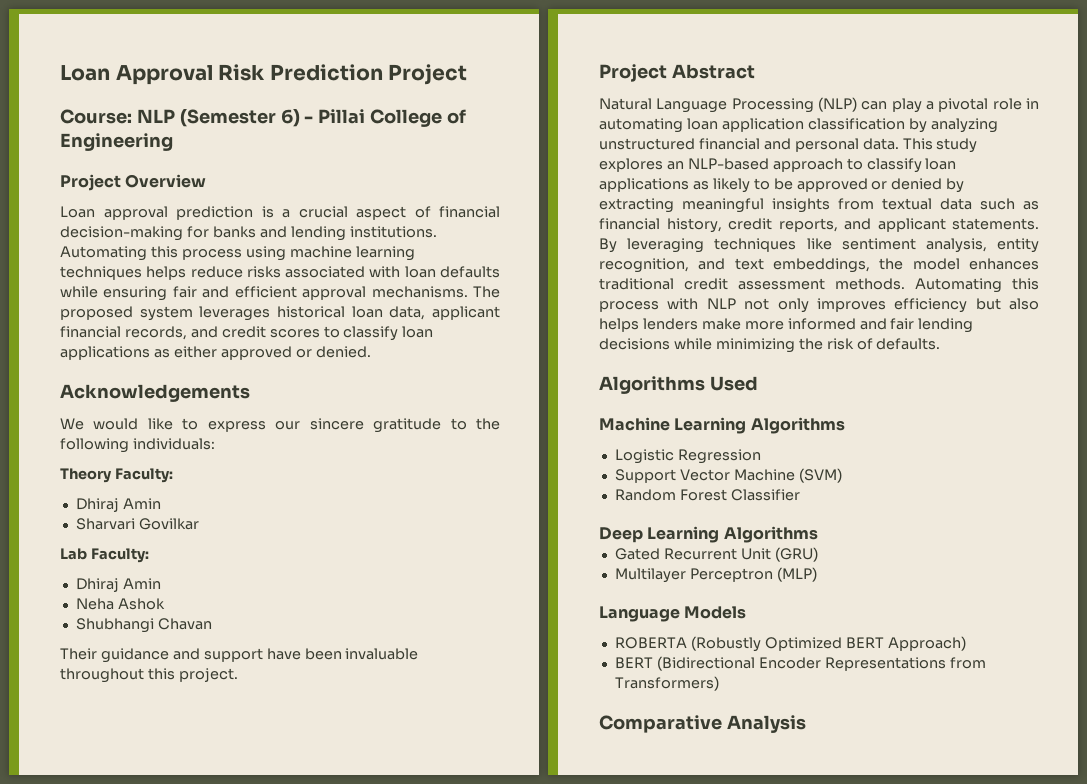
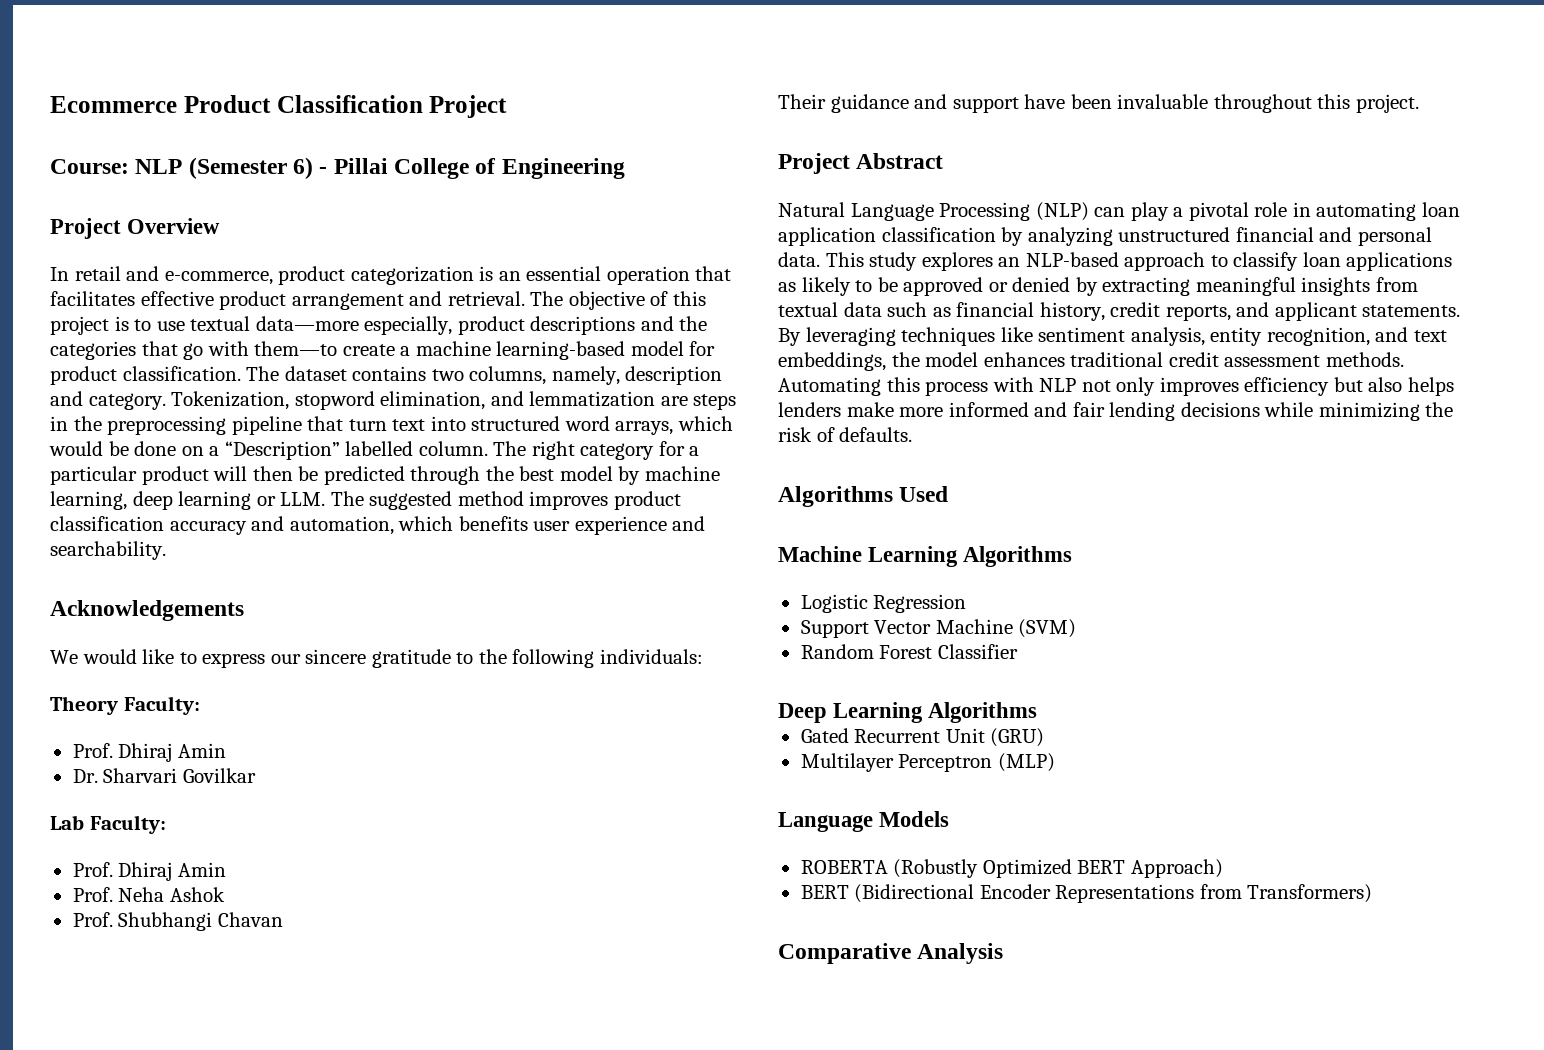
[60,64,383,85] Loan Approval Risk Prediction -> [50,95,423,113] Ecommerce Product Classification
[60,206,500,220] [60,226,437,241] [60,246,415,261] [60,266,500,280] [60,286,500,301] [60,306,501,321] [60,326,434,341] [60,346,371,360] Loan approval prediction is a crucial aspect of financial decision-making for banks and lending institutions. Automating this process using machine learning techniques helps reduce risks associated with loan defaults while ensuring fair and efficient approval mechanisms. The proposed system leverages historical loan data, applicant financial records, and credit scores to classify loan applications as either approved or denied. -> [50,266,732,285] [50,291,706,310] [50,316,708,335] [50,341,716,360] [50,366,723,385] [50,391,737,410] [50,416,733,435] [49,441,700,460] [50,466,720,485] [50,491,681,510] [50,516,706,535] [50,541,166,560] In retail and e-commerce, product categorization is an essential operation that facilitates effective product arrangement and retrieval. The objective of this project is to use textual data—more especially, product descriptions and the categories that go with them—to create a machine learning-based model for product classification. The dataset contains two columns, namely, description and category. Tokenization, stopword elimination, and lemmatization are steps in the preprocessing pipeline that turn text into structured word arrays, which would be done on a “Description” labelled column. The right category for a particular product will then be predicted through the best model by machine learning, deep learning or LLM. The suggested method improves product classification accuracy and automation, which benefits user experience and searchability.
[75,498,161,512] Dhiraj Amin // -> [72,743,226,762] [72,769,98,783] Prof. Dhiraj Amin // Dr.
[75,578,161,592] Dhiraj Amin // -> [72,862,226,881] [72,887,113,902] Prof. Dhiraj Amin // Prof.
(165, 604) none -> [72,912,113,927] Prof.

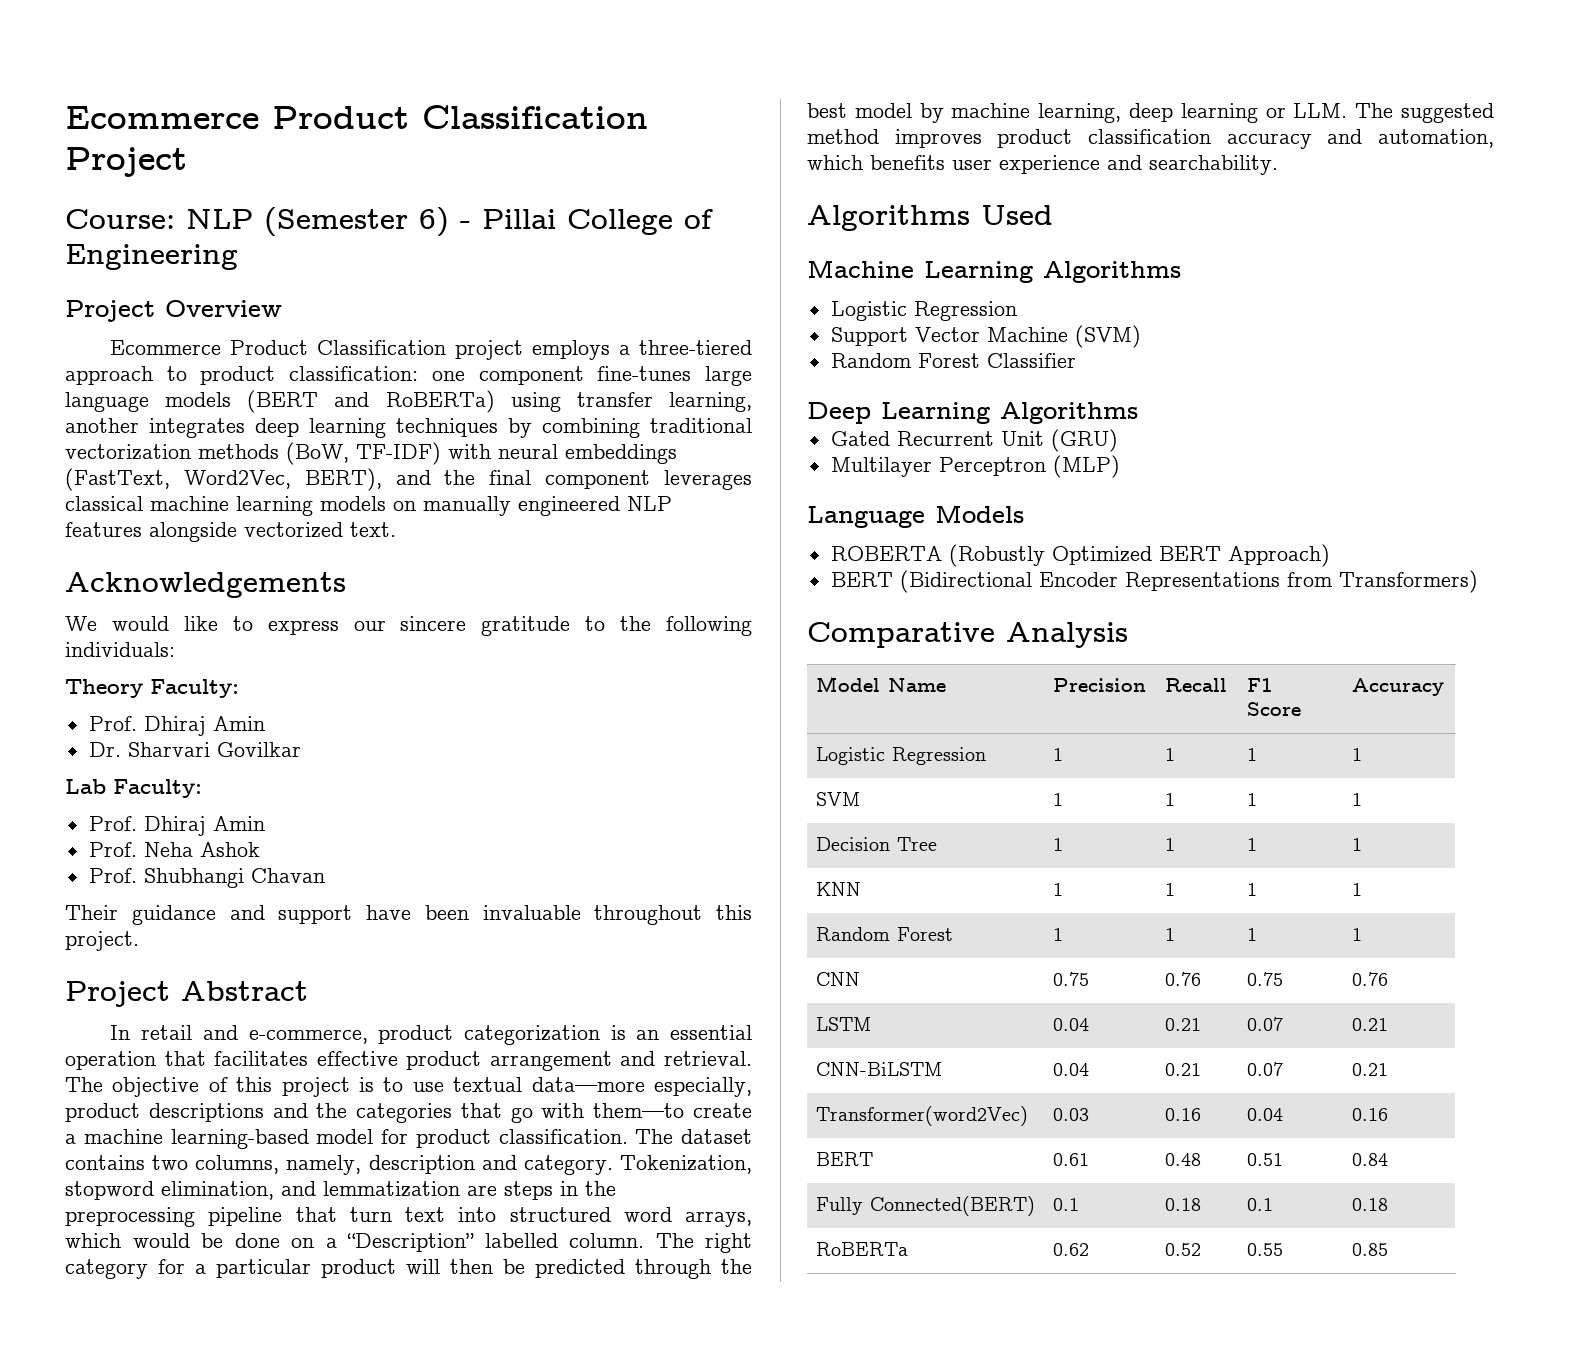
(221, 226) none -> [110,340,752,360] [65,366,752,386] [65,390,752,413] [65,418,752,438] [65,442,677,465] [65,468,752,491] [65,496,672,516] [65,522,396,542] [65,572,346,598] [65,616,752,636] [65,642,175,657] [65,679,239,698] [88,716,265,736] [88,742,301,757] [65,779,202,798] [88,816,265,836] [88,842,260,857] [88,868,325,888] [65,905,752,925] [65,931,139,951] [65,981,308,1007] // Ecommerce Product Classification project employs a three-tiered approach to product classification: one component fine-tunes large language models (BERT and RoBERTa) using transfer learning, another integrates deep learning techniques by combining traditional vectorization methods (BoW, TF-IDF) with neural embeddings (FastText, Word2Vec, BERT), and the final component leverages classical machine learning models on manually engineered NLP features alongside vectorized text. // Acknowledgements // We would like to express our sincere gratitude to the following individuals: // Theory Faculty: // Prof. Dhiraj Amin // Dr. Sharvari Govilkar // Lab Faculty: // Prof. Dhiraj Amin // Prof. Neha Ashok // Prof. Shubhangi Chavan // Their guidance and support have been invaluable throughout this project. // Project Abstract
[50,600,244,621] [50,649,703,668] [50,696,200,715] [72,743,226,762] [72,768,256,783] [50,815,166,834] [72,862,226,881] [72,887,225,902] [72,912,283,931] [778,94,1419,113] [778,153,944,174] [778,202,1460,221] [778,227,1432,246] [778,252,1453,271] [778,277,1418,296] [778,302,1461,321] [778,327,1447,346] [778,352,1404,371] [778,377,1454,396] [778,402,1454,421] [778,427,913,442] // Acknowledgements // We would like to express our sincere gratitude to the following individuals: // Theory Faculty: // Prof. Dhiraj Amin // Dr. Sharvari Govilkar // Lab Faculty: // Prof. Dhiraj Amin // Prof. Neha Ashok // Prof. Shubhangi Chavan // Their guidance and support have been invaluable throughout this project. // Project Abstract // Natural Language Processing (NLP) can play a pivotal role in automating loan application classification by analyzing unstructured financial and personal data. This study explores an NLP-based approach to classify loan applications as likely to be approved or denied by extracting meaningful insights from textual data such as financial history, credit reports, and applicant statements. By leveraging techniques like sentiment analysis, entity recognition, and text embeddings, the model enhances traditional credit assessment methods. Automating this process with NLP not only improves efficiency but also helps lenders make more informed and fair lending decisions while minimizing the risk of defaults. -> (1278, 165) none
(1004, 953) none -> [816,676,947,692] [1053,678,1147,692] [1165,678,1228,692] [1247,678,1274,692] [1247,702,1302,716] [1352,678,1445,696] [816,747,987,765] [1053,748,1064,761] [1165,748,1176,761] [1247,748,1258,761] [1352,748,1363,761] [816,792,861,806] [1053,793,1064,806] [1165,793,1176,806] [1247,793,1258,806] [1352,793,1363,806] [816,837,938,851] [1053,838,1064,851] [1165,838,1176,851] [1247,838,1258,851] [1352,838,1363,851] [816,882,862,896] [1053,883,1064,896] [1165,883,1176,896] [1247,883,1258,896] [1352,883,1363,896] [816,927,954,941] [1053,928,1064,941] [1165,928,1176,941] [1247,928,1258,941] [1352,928,1363,941] [816,972,861,986] [1053,972,1090,986] [1165,972,1202,986] [1247,972,1284,986] [1352,972,1389,986] [816,1017,872,1031] [1053,1018,1090,1031] [1165,1018,1202,1031] [1247,1017,1284,1031] [1352,1018,1389,1031] [816,1062,943,1076] [1053,1063,1090,1076] [1165,1063,1202,1076] [1247,1062,1284,1076] [1352,1063,1389,1076] [816,1106,1029,1126] [1053,1108,1090,1121] [1165,1108,1202,1121] [1247,1108,1284,1121] [1352,1108,1389,1121] [816,1152,874,1166] [1053,1153,1090,1166] [1165,1153,1202,1166] [1247,1153,1284,1166] [1352,1153,1389,1166] [816,1196,1036,1216] [1053,1198,1080,1211] [1165,1198,1202,1211] [1247,1198,1274,1211] [1352,1198,1389,1211] [816,1242,909,1256] [1053,1243,1090,1256] [1165,1243,1202,1256] [1247,1243,1284,1256] [1352,1243,1389,1256] // Model Name | Precision | Recall | F1 Score | Accuracy // Logistic Regression | 1 | 1 | 1 | 1 // SVM | 1 | 1 | 1 | 1 // Decision Tree | 1 | 1 | 1 | 1 // KNN | 1 | 1 | 1 | 1 // Random Forest | 1 | 1 | 1 | 1 // CNN | 0.75 | 0.76 | 0.75 | 0.76 // LSTM | 0.04 | 0.21 | 0.07 | 0.21 // CNN-BiLSTM | 0.04 | 0.21 | 0.07 | 0.21 // Transformer(word2Vec) | 0.03 | 0.16 | 0.04 | 0.16 // BERT | 0.61 | 0.48 | 0.51 | 0.84 // Fully Connected(BERT) | 0.1 | 0.18 | 0.1 | 0.18 // RoBERTa | 0.62 | 0.52 | 0.55 | 0.85

